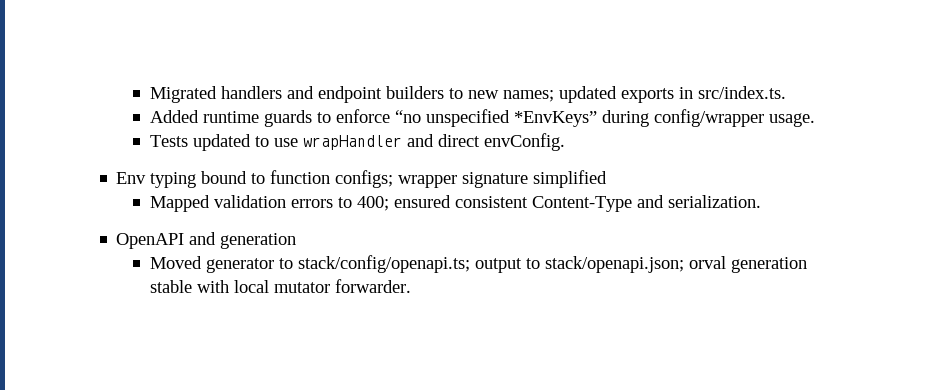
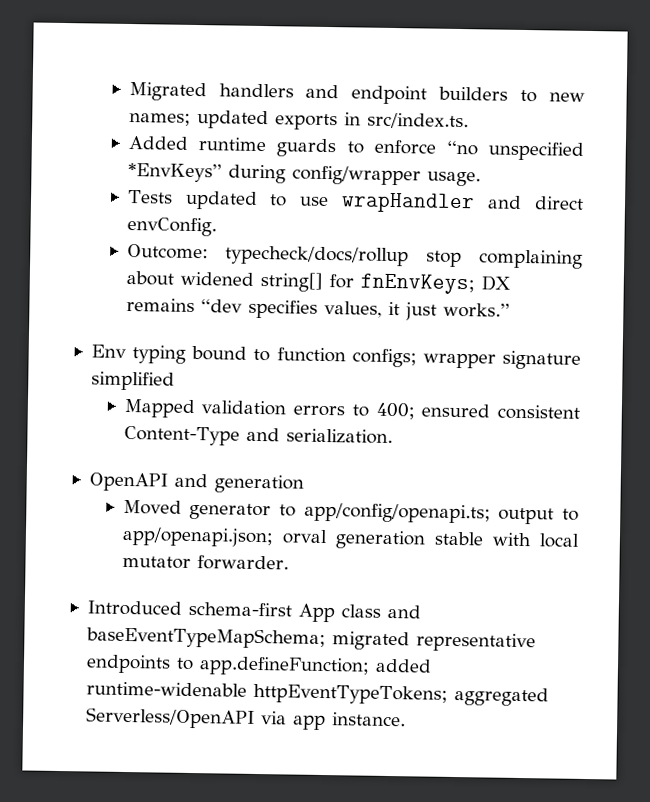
(566, 142) none -> [126,243,583,269] [125,270,511,295] [125,297,510,321] // Outcome: typecheck/docs/rollup stop complaining about widened string[] for fnEnvKeys; DX remains “dev specifies values, it just works.”
[298,255,471,273] stack/config/openapi.ts; -> [303,502,491,524] app/config/openapi.ts;
[545,256,685,273] stack/openapi.json; -> [121,526,274,548] app/openapi.json;
(412, 286) none -> [86,600,421,623] [85,626,536,653] [85,654,432,677] [85,681,549,707] [85,707,406,731] // Introduced schema-first App class and baseEventTypeMapSchema; migrated representative endpoints to app.defineFunction; added runtime-widenable httpEventTypeTokens; aggregated Serverless/OpenAPI via app instance.

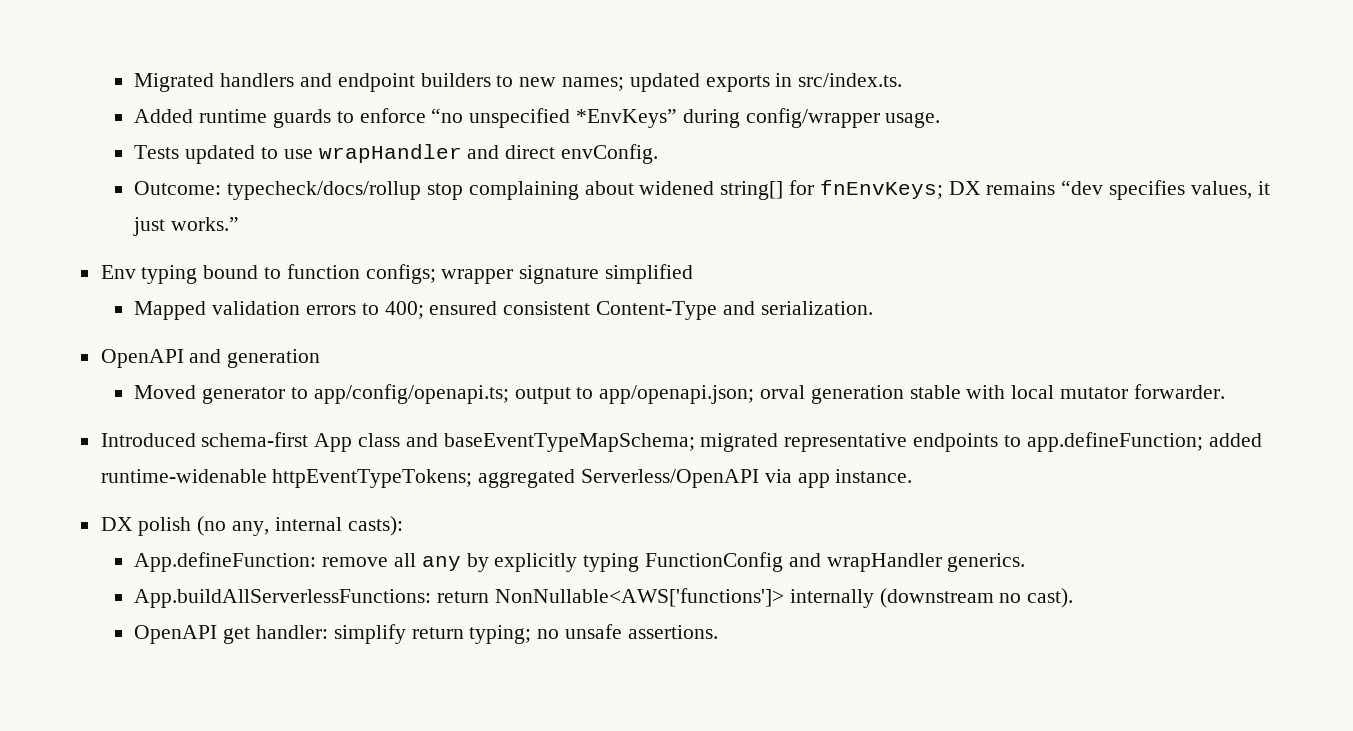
(406, 719) none -> [100,516,403,536] [134,552,1026,572] [134,588,1074,608] [134,624,718,644] // DX polish (no any, internal casts): // App.defineFunction: remove all any by explicitly typing FunctionConfig and wrapHandler generics. // App.buildAllServerlessFunctions: return NonNullable<AWS['functions']> internally (downstream no cast). // OpenAPI get handler: simplify return typing; no unsafe assertions.

